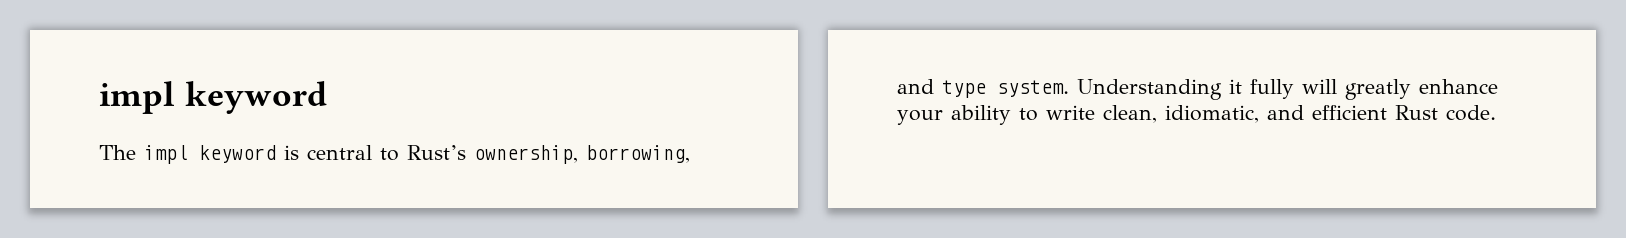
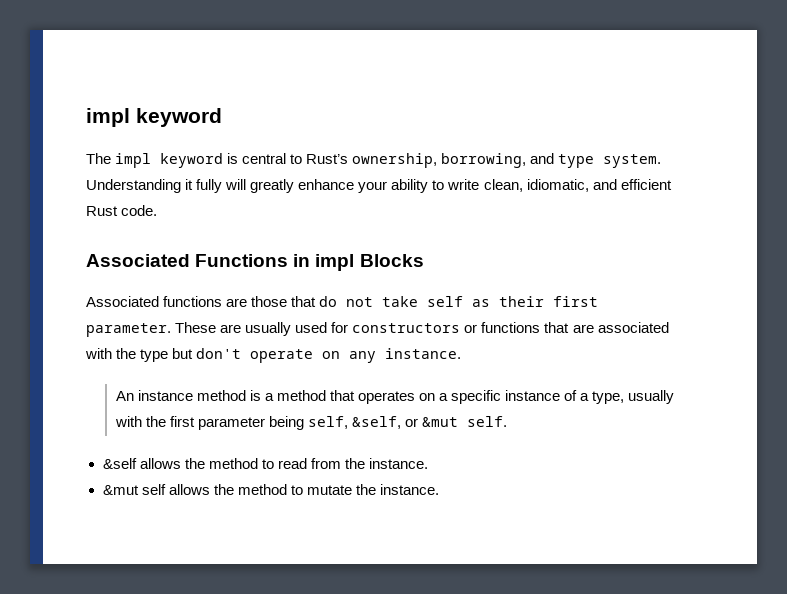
(1496, 113) none -> [86,254,424,271] [86,296,599,307] [86,322,669,337] [85,348,462,363] [115,390,675,404] [114,416,508,430] [102,458,428,469] [102,484,439,495] // Associated Functions in impl Blocks // Associated functions are those that do not take self as their first parameter. These are usually used for constructors or functions that are associated with the type but don't operate on any instance. // An instance method is a method that operates on a specific instance of a type, usually with the first parameter being self, &self, or &mut self. // &self allows the method to read from the instance. // &mut self allows the method to mutate the instance.

